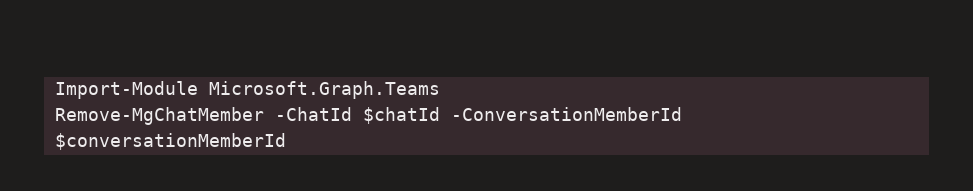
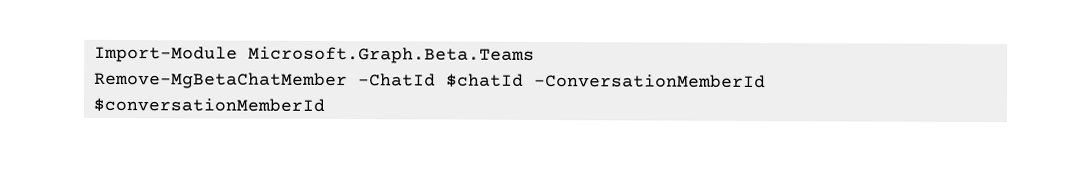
[209,81,441,99] [55,107,265,125] Microsoft.Graph.Teams // Remove-MgChatMember -> [247,46,535,64] [93,71,348,90] Microsoft.Graph.Beta.Teams // Remove-MgBetaChatMember

